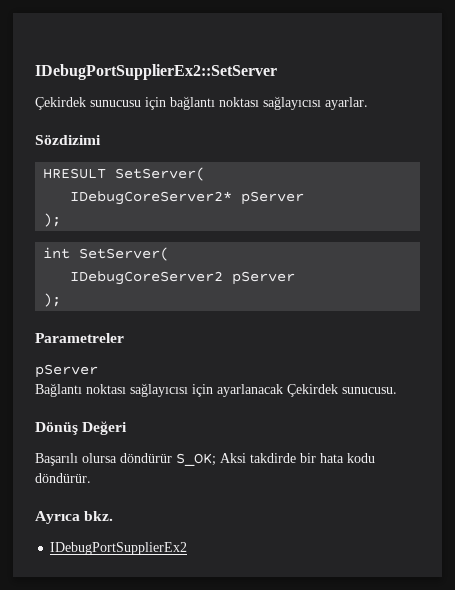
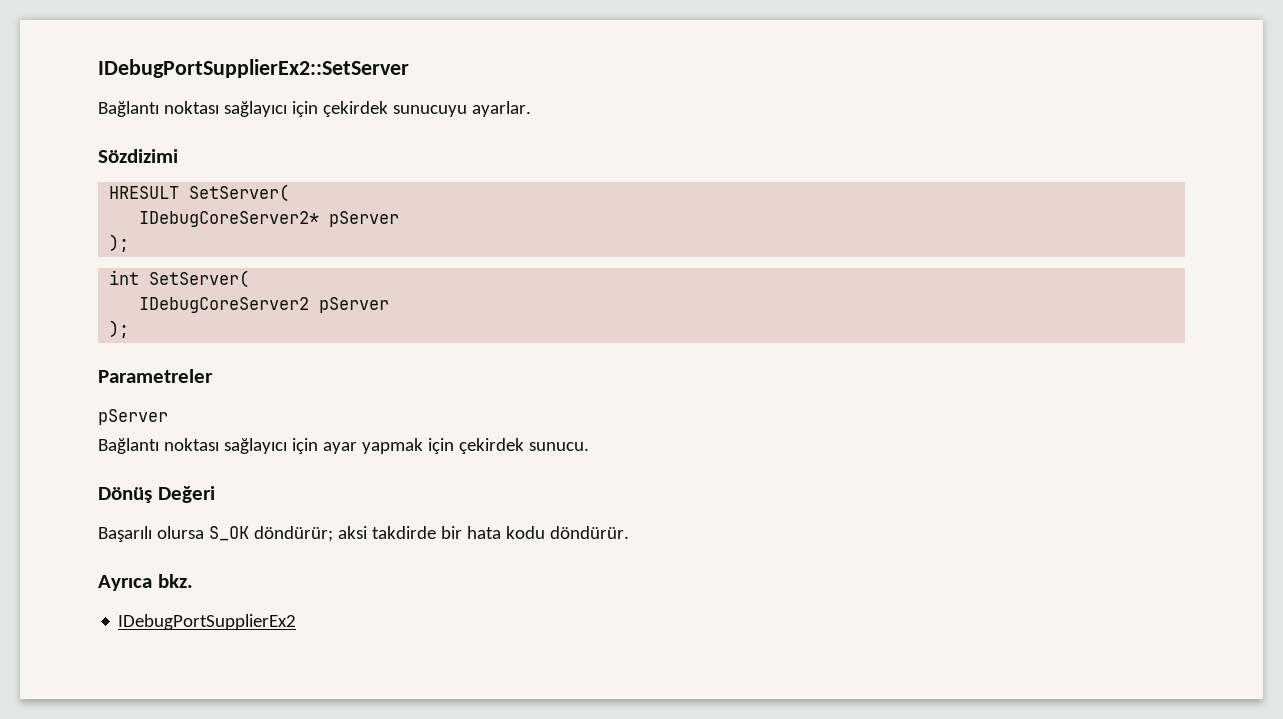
[35,96,321,110] Çekirdek sunucusu için bağlantı noktası sağlayıcısı -> [98,101,467,117] Bağlantı noktası sağlayıcı için çekirdek sunucuyu
[130,383,397,397] sağlayıcısı için ayarlanacak Çekirdek sunucusu. -> [223,438,589,454] sağlayıcı için ayar yapmak için çekirdek sunucu.
[120,453,246,466] döndürür S_OK; Aksi -> [208,526,367,542] S_OK döndürür; aksi

